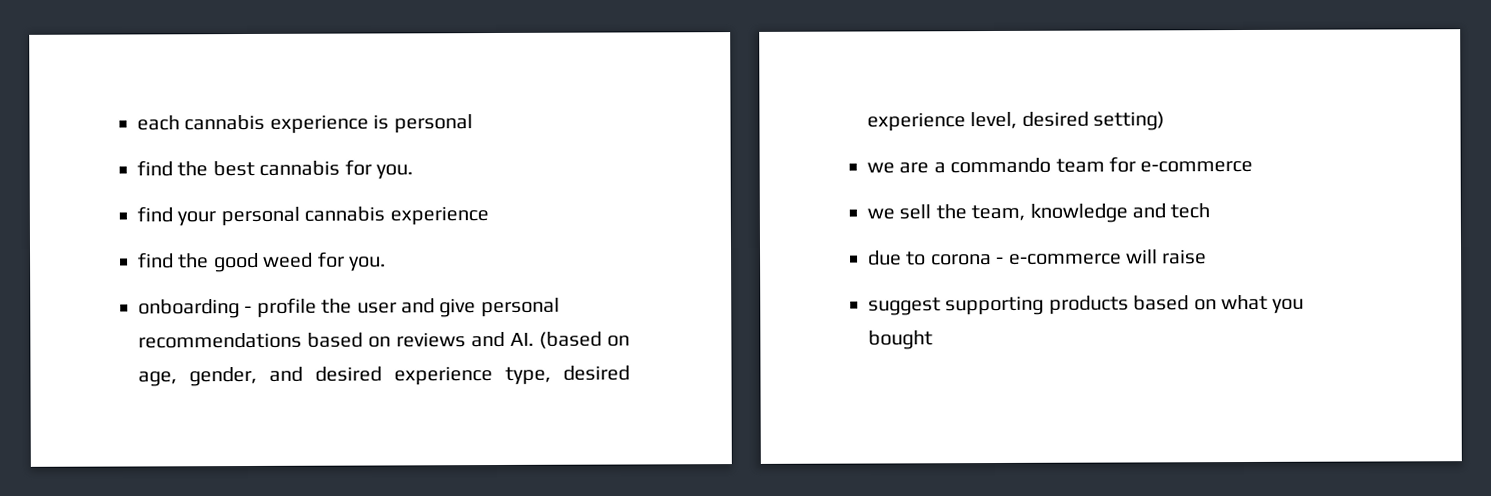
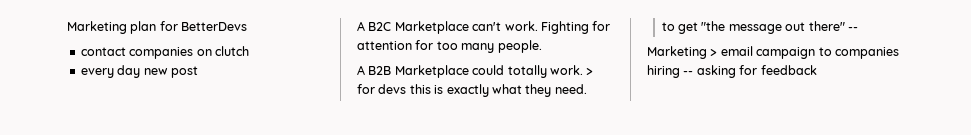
[137,114,473,134] [137,159,413,180] [137,206,489,227] [138,251,386,273] [138,297,560,319] [138,331,630,349] [138,365,630,387] [867,111,1166,132] [867,156,1254,174] [867,203,1211,223] [868,249,1208,266] [868,294,1305,316] [868,330,933,350] each cannabis experience is personal // find the best cannabis for you. // find your personal cannabis experience // find the good weed for you. // onboarding - profile the user and give personal recommendations based on reviews and AI. (based on age, gender, and desired experience type, desired experience level, desired setting) // we are a commando team for e-commerce // we sell the team, knowledge and tech // due to corona - e-commerce will raise // suggest supporting products based on what you bought -> [67,21,248,34] [80,46,249,59] [80,65,198,78] [357,21,611,34] [357,40,542,53] [357,65,594,78] [357,84,587,97] [661,21,858,34] [647,46,899,59] [647,65,817,78] Marketing plan for BetterDevs // contact companies on clutch // every day new post // A B2C Marketplace can't work. Fighting for attention for too many people. // A B2B Marketplace could totally work. > for devs this is exactly what they need. // to get "the message out there" -- // Marketing > email campaign to companies hiring -- asking for feedback

